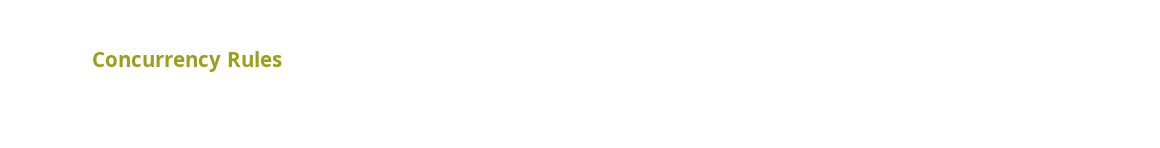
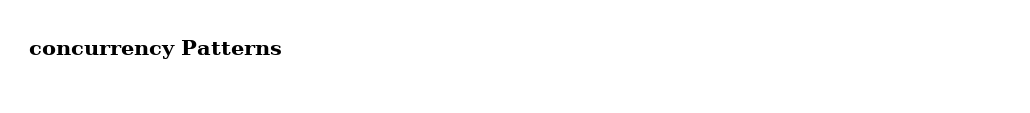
[92,51,282,72] Concurrency Rules -> [29,40,282,59] concurrency Patterns

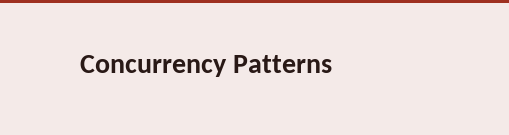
[29,45,175,59] concurrency -> [80,55,227,77] Concurrency

